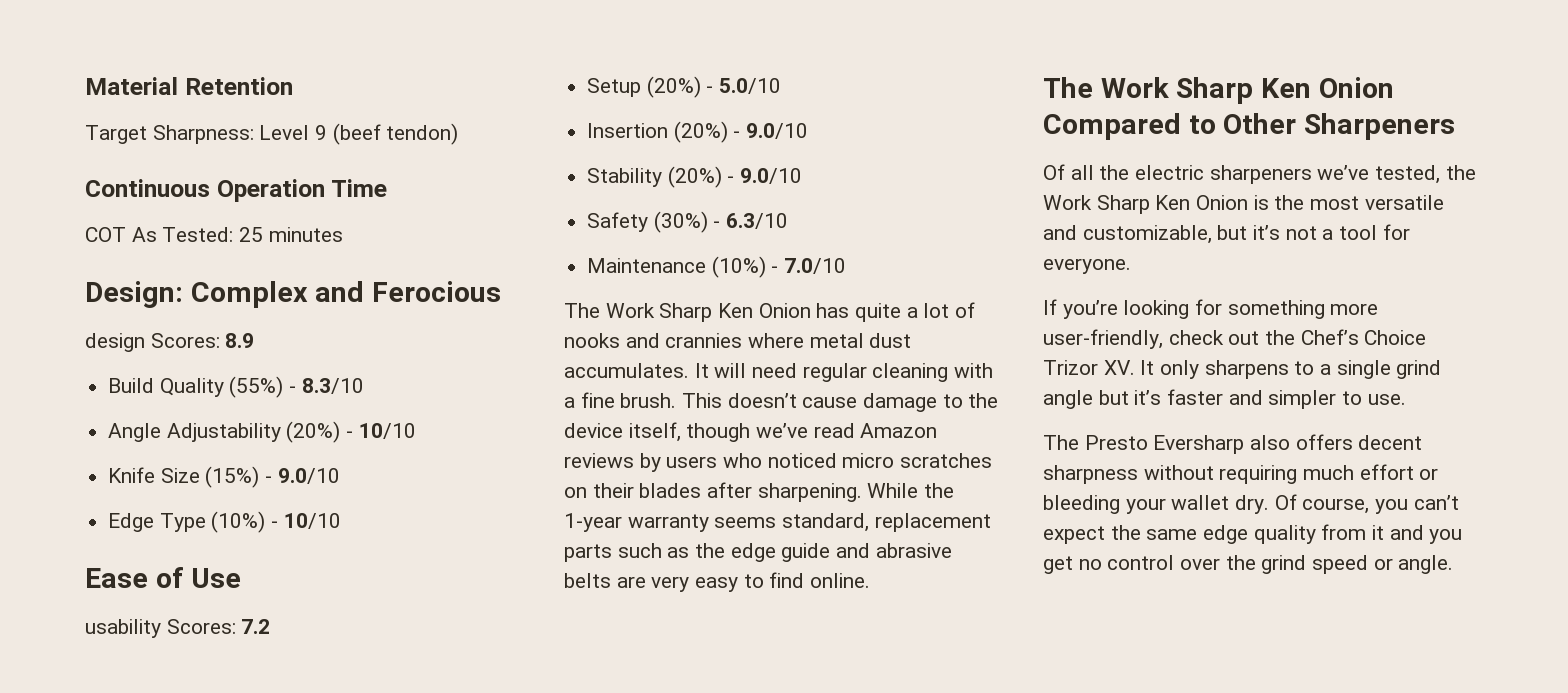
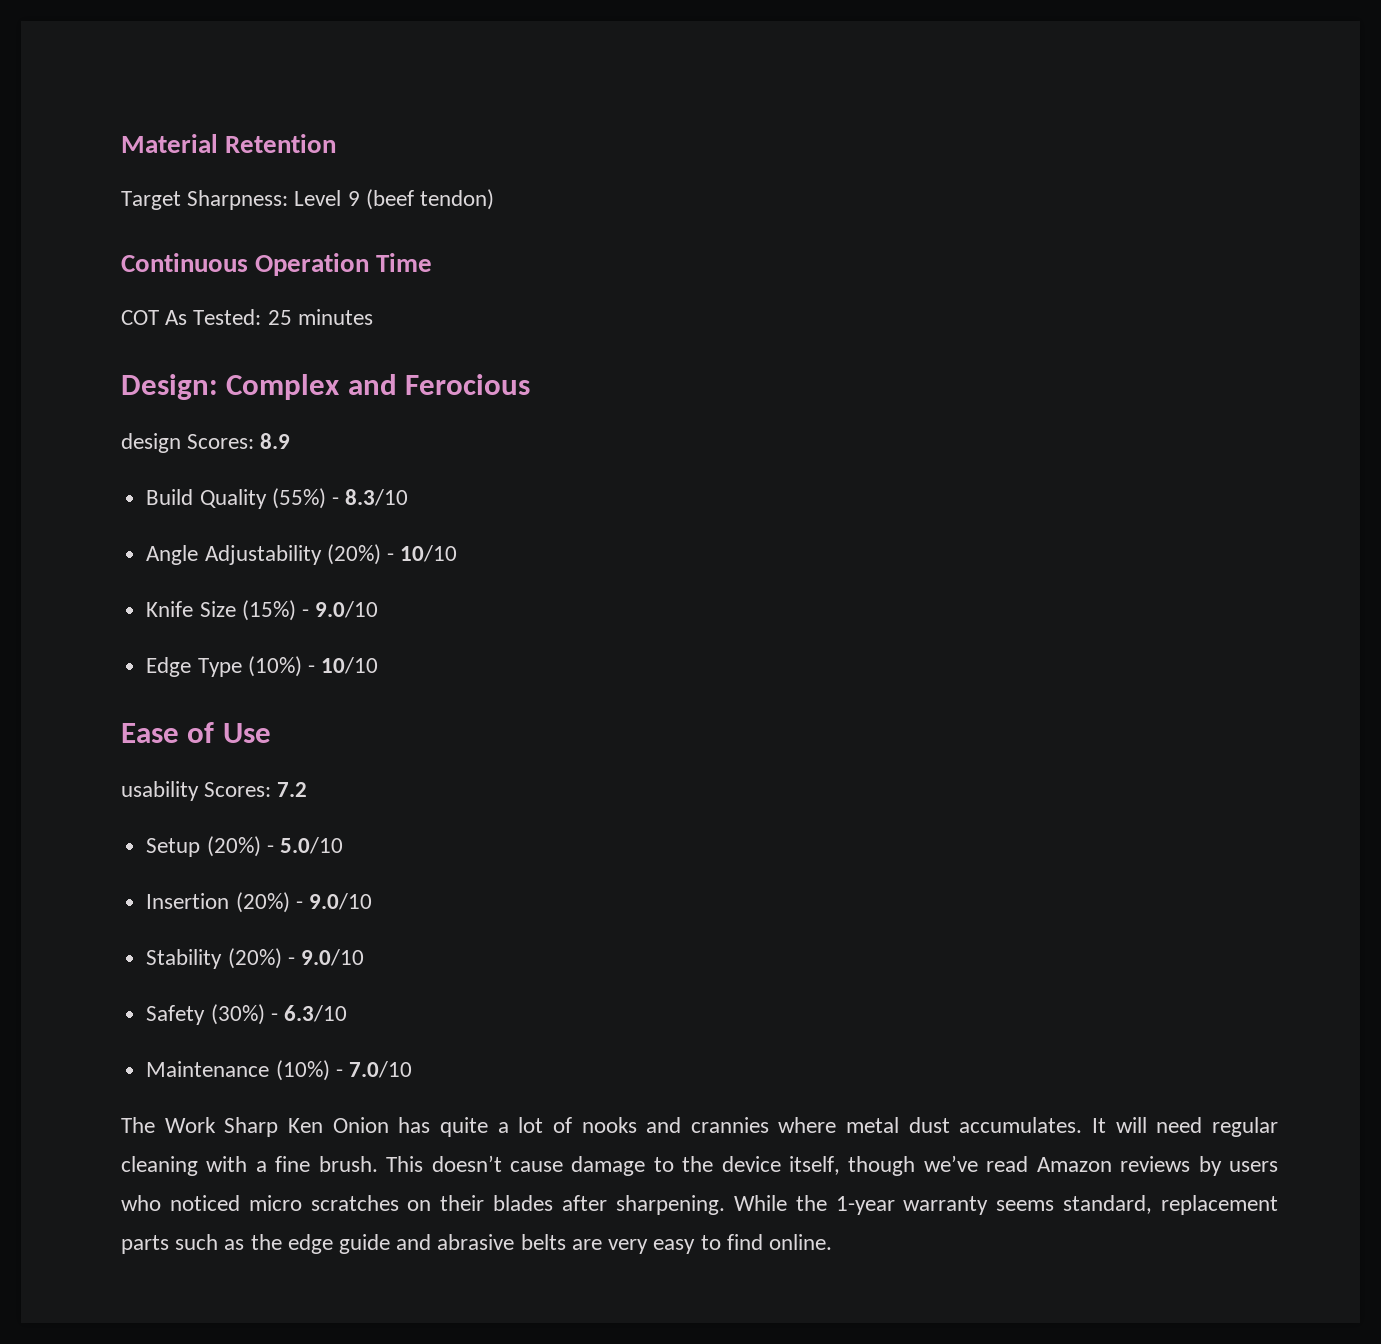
[1043,77,1394,104] [1043,113,1456,140] [1043,164,1476,184] [1043,195,1444,214] [1043,224,1410,244] [1043,258,1131,274] [1043,299,1379,319] [1043,329,1427,349] [1043,360,1442,379] [1043,389,1406,409] [1043,434,1423,454] [1043,464,1439,484] [1043,494,1459,514] [1043,524,1463,544] [1043,555,1454,574] // The Work Sharp Ken Onion Compared to Other Sharpeners // Of all the electric sharpeners we’ve tested, the Work Sharp Ken Onion is the most versatile and customizable, but it’s not a tool for everyone. // If you’re looking for something more user-friendly, check out the Chef’s Choice Trizor XV. It only sharpens to a single grind angle but it’s faster and simpler to use. // The Presto Eversharp also offers decent sharpness without requiring much effort or bleeding your wallet dry. Of course, you can’t expect the same edge quality from it and you get no control over the grind speed or angle. -> (832, 1242) none

